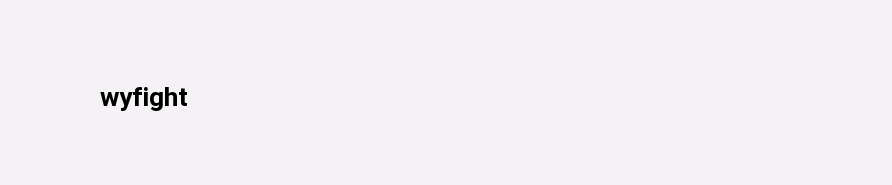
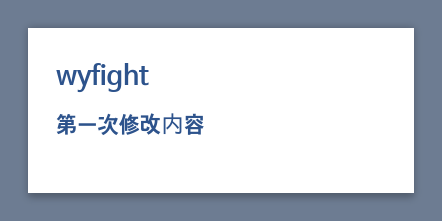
(188, 99) none -> [56,113,205,136] // 第一次修改内容

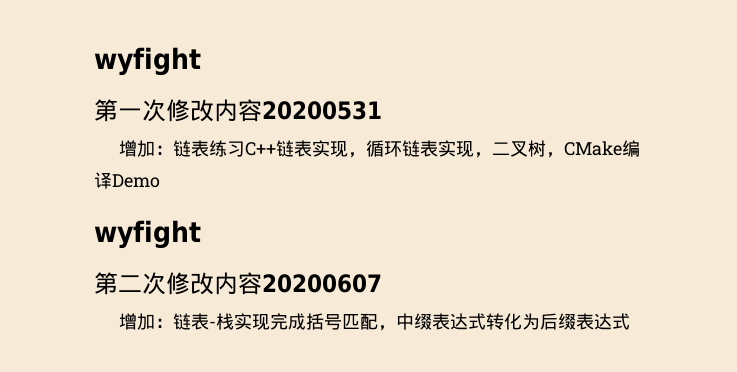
(205, 124) none -> [262,101,382,120] [118,140,640,158] [94,172,160,189] [94,220,201,249] [94,272,382,295] [118,313,630,331] 20200531 // 增加：链表练习C++链表实现，循环链表实现，二叉树，CMake编译Demo // wyfight // 第二次修改内容20200607 // 增加：链表-栈实现完成括号匹配，中缀表达式转化为后缀表达式

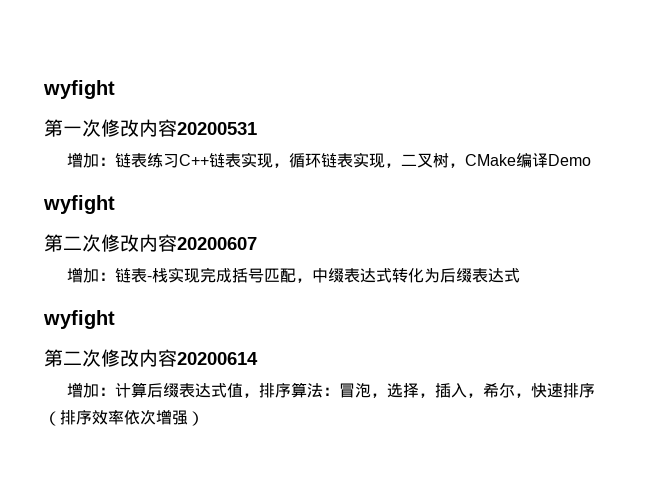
(630, 321) none -> [43,310,115,329] [44,349,258,367] [67,382,596,398] [44,409,204,426] // wyfight // 第二次修改内容20200614 // 增加：计算后缀表达式值，排序算法：冒泡，选择，插入，希尔，快速排序（排序效率依次增强）

